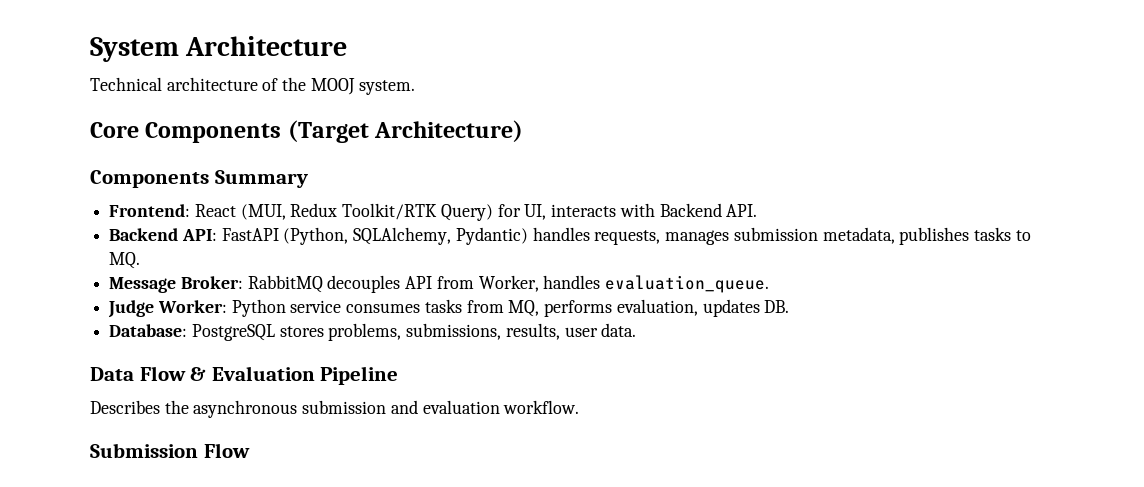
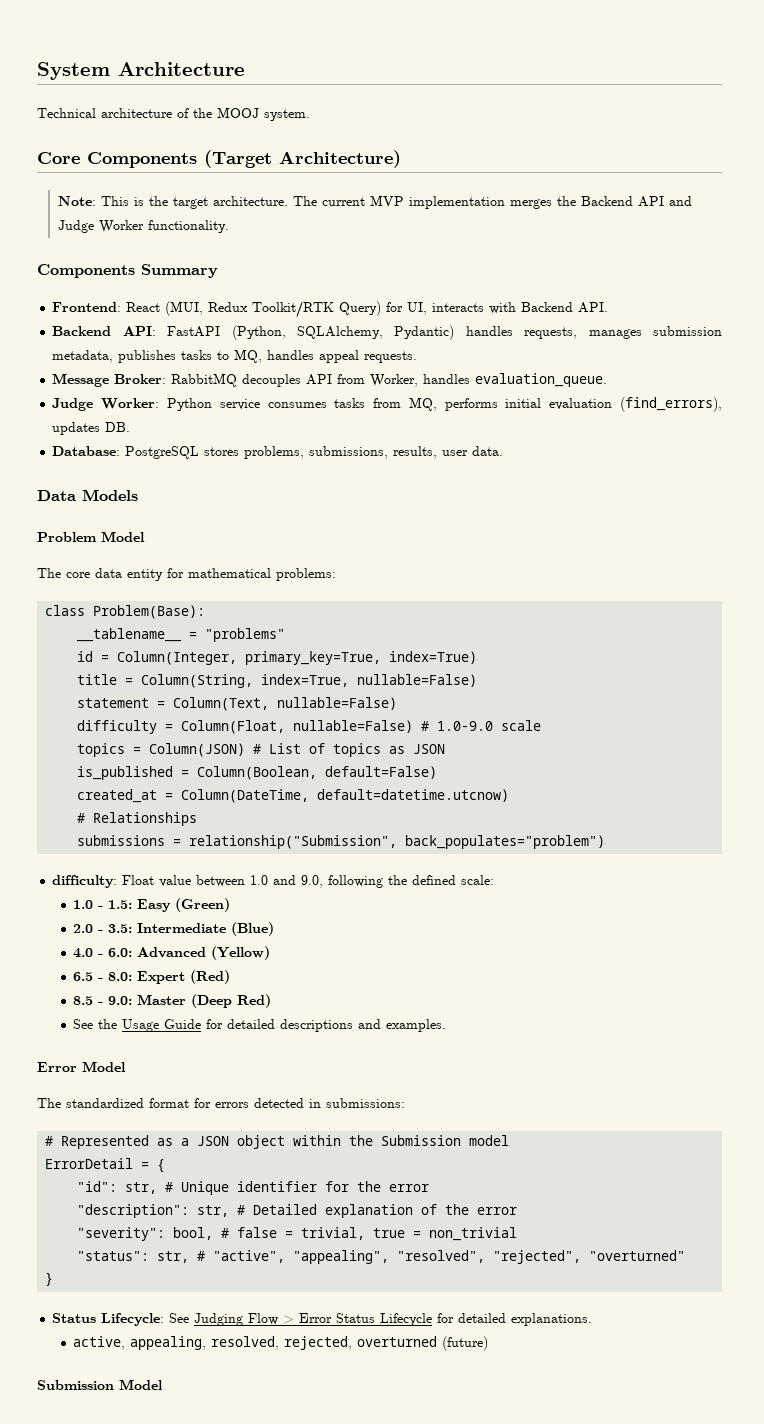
(524, 131) none -> [57,195,692,209] [57,220,229,233] // Note: This is the target architecture. The current MVP implementation merges the Backend API and Judge Worker functionality.
[109,252,141,269] MQ. -> [234,349,418,363] MQ, handles appeal requests.
[616,299,698,316] evaluation, -> [505,397,723,412] initial evaluation (find_errors),
[139,366,399,385] [90,400,580,418] [90,443,250,458] Flow & Evaluation Pipeline // Describes the asynchronous submission and evaluation workflow. // Submission Flow -> [82,489,138,501] [37,531,145,542] [37,568,336,581] [45,605,206,619] [77,628,286,642] [77,651,478,665] [77,674,478,688] [77,697,398,711] [77,720,542,734] [77,743,446,757] [77,766,438,780] [77,789,510,803] [77,812,198,826] [77,835,606,849] [52,875,495,888] [73,898,231,912] [73,922,275,936] [73,946,271,960] [73,970,231,984] [73,994,272,1008] [73,1019,447,1032] [37,1061,126,1072] [37,1098,405,1108] [45,1135,510,1149] [45,1158,166,1173] [77,1181,430,1195] [77,1204,518,1218] [77,1227,518,1241] [77,1250,686,1264] [45,1272,54,1286] [52,1313,593,1326] [73,1336,489,1351] [37,1379,163,1390] Models // Problem Model // The core data entity for mathematical problems: // class Problem(Base): // __tablename__ = "problems" // id = Column(Integer, primary_key=True, index=True) // title = Column(String, index=True, nullable=False) // statement = Column(Text, nullable=False) // difficulty = Column(Float, nullable=False) # 1.0-9.0 scale // topics = Column(JSON) # List of topics as JSON // is_published = Column(Boolean, default=False) // created_at = Column(DateTime, default=datetime.utcnow) // # Relationships // submissions = relationship("Submission", back_populates="problem") // difficulty: Float value between 1.0 and 9.0, following the defined scale: // 1.0 - 1.5: Easy (Green) // 2.0 - 3.5: Intermediate (Blue) // 4.0 - 6.0: Advanced (Yellow) // 6.5 - 8.0: Expert (Red) // 8.5 - 9.0: Master (Deep Red) // See the Usage Guide for detailed descriptions and examples. // Error Model // The standardized format for errors detected in submissions: // # Represented as a JSON object within the Submission model // ErrorDetail = { // "id": str, # Unique identifier for the error // "description": str, # Detailed explanation of the error // "severity": bool, # false = trivial, true = non_trivial // "status": str, # "active", "appealing", "resolved", "rejected", "overturned" // } // Status Lifecycle: See Judging Flow > Error Status Lifecycle for detailed explanations. // active, appealing, resolved, rejected, overturned (future) // Submission Model

